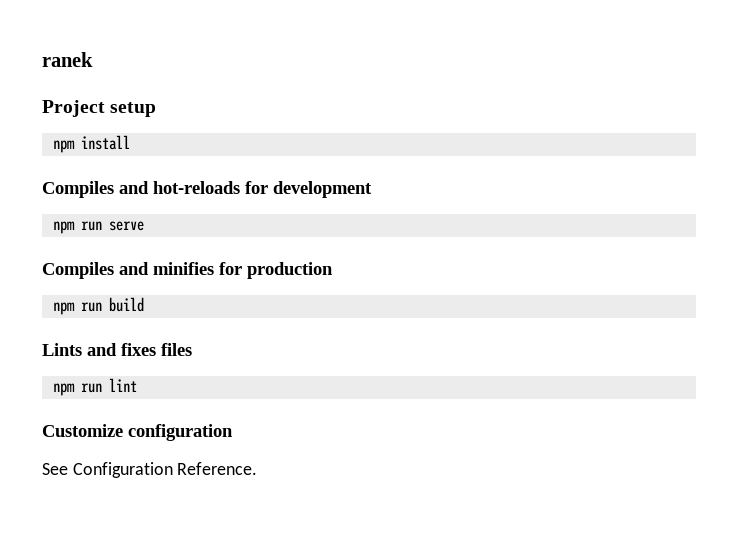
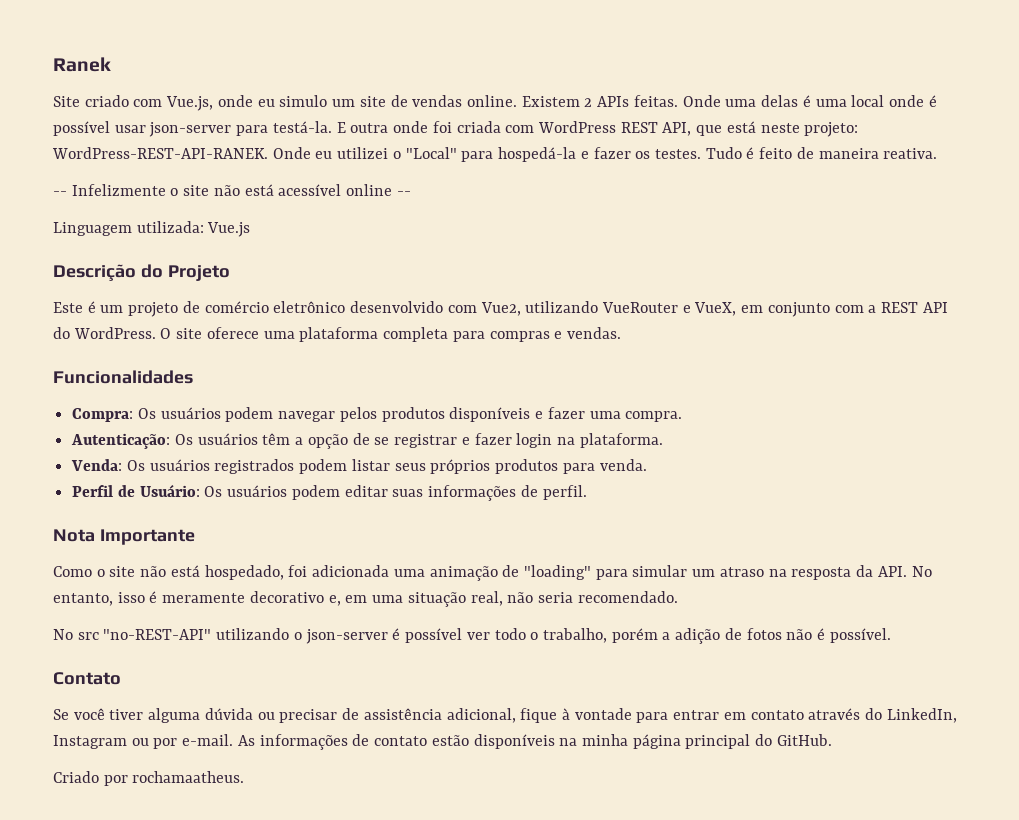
[42,52,93,67] [42,100,157,117] [52,135,130,153] [42,181,372,198] [52,221,144,234] [42,262,333,279] [52,297,144,315] [42,343,192,356] [52,378,137,396] [42,424,233,441] [42,462,258,478] ranek // Project setup // npm install // Compiles and hot-reloads for development // npm run serve // Compiles and minifies for production // npm run build // Lints and fixes files // npm run lint // Customize configuration // See Configuration Reference. -> [53,57,111,72] [53,95,937,111] [53,121,859,137] [52,147,938,162] [53,184,411,196] [53,221,251,237] [53,264,230,281] [53,301,948,317] [53,327,621,342] [53,370,193,384] [72,407,683,422] [71,433,663,449] [71,459,647,474] [72,484,587,501] [53,529,195,545] [53,565,932,581] [53,591,678,607] [53,628,891,644] [53,672,121,685] [53,708,957,723] [53,734,832,750] [53,771,245,786] Ranek // Site criado com Vue.js, onde eu simulo um site de vendas online. Existem 2 APIs feitas. Onde uma delas é uma local onde é possível usar json-server para testá-la. E outra onde foi criada com WordPress REST API, que está neste projeto: WordPress-REST-API-RANEK. Onde eu utilizei o "Local" para hospedá-la e fazer os testes. Tudo é feito de maneira reativa. // -- Infelizmente o site não está acessível online -- // Linguagem utilizada: Vue.js // Descrição do Projeto // Este é um projeto de comércio eletrônico desenvolvido com Vue2, utilizando VueRouter e VueX, em conjunto com a REST API do WordPress. O site oferece uma plataforma completa para compras e vendas. // Funcionalidades // Compra: Os usuários podem navegar pelos produtos disponíveis e fazer uma compra. // Autenticação: Os usuários têm a opção de se registrar e fazer login na plataforma. // Venda: Os usuários registrados podem listar seus próprios produtos para venda. // Perfil de Usuário: Os usuários podem editar suas informações de perfil. // Nota Importante // Como o site não está hospedado, foi adicionada uma animação de "loading" para simular um atraso na resposta da API. No entanto, isso é meramente decorativo e, em uma situação real, não seria recomendado. // No src "no-REST-API" utilizando o json-server é possível ver todo o trabalho, porém a adição de fotos não é possível. // Contato // Se você tiver alguma dúvida ou precisar de assistência adicional, fique à vontade para entrar em contato através do LinkedIn, Instagram ou por e-mail. As informações de contato estão disponíveis na minha página principal do GitHub. // Criado por rochamaatheus.

